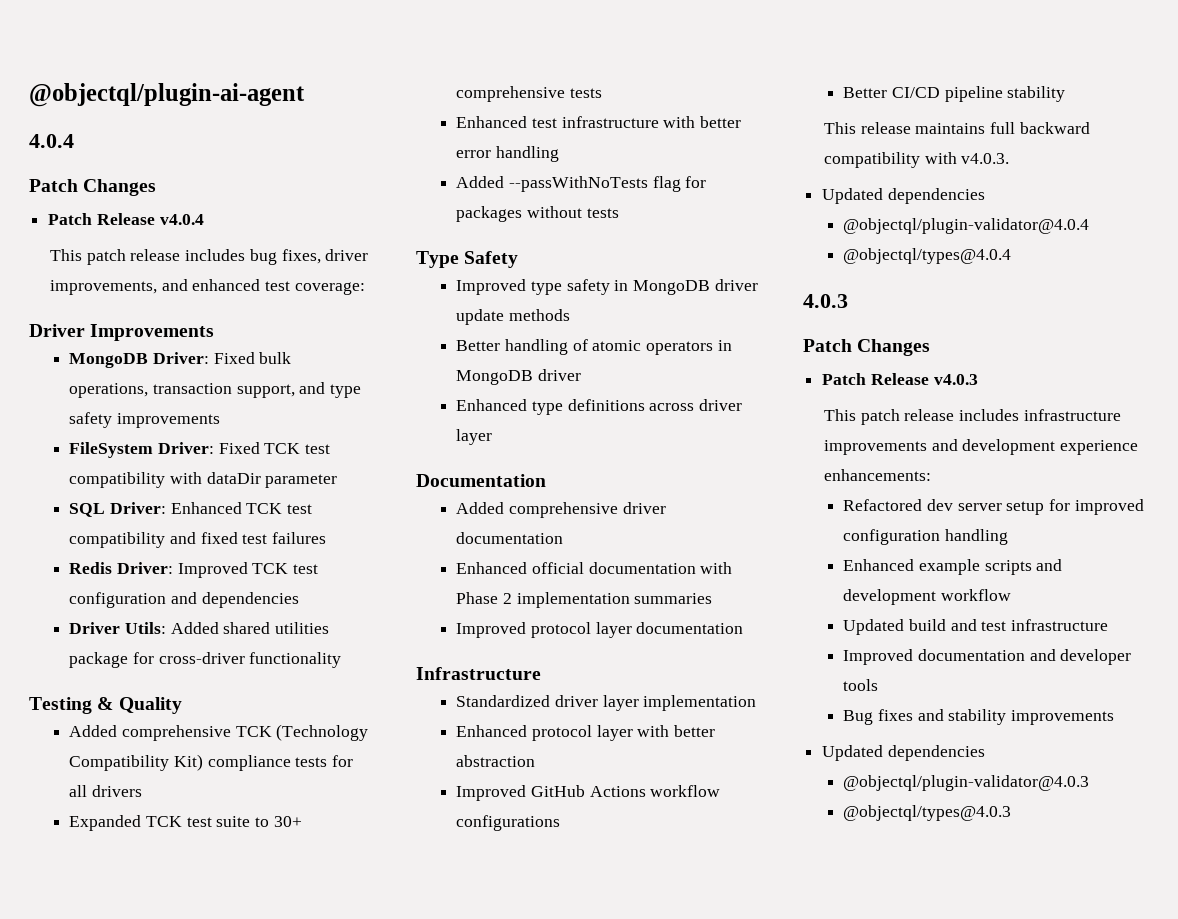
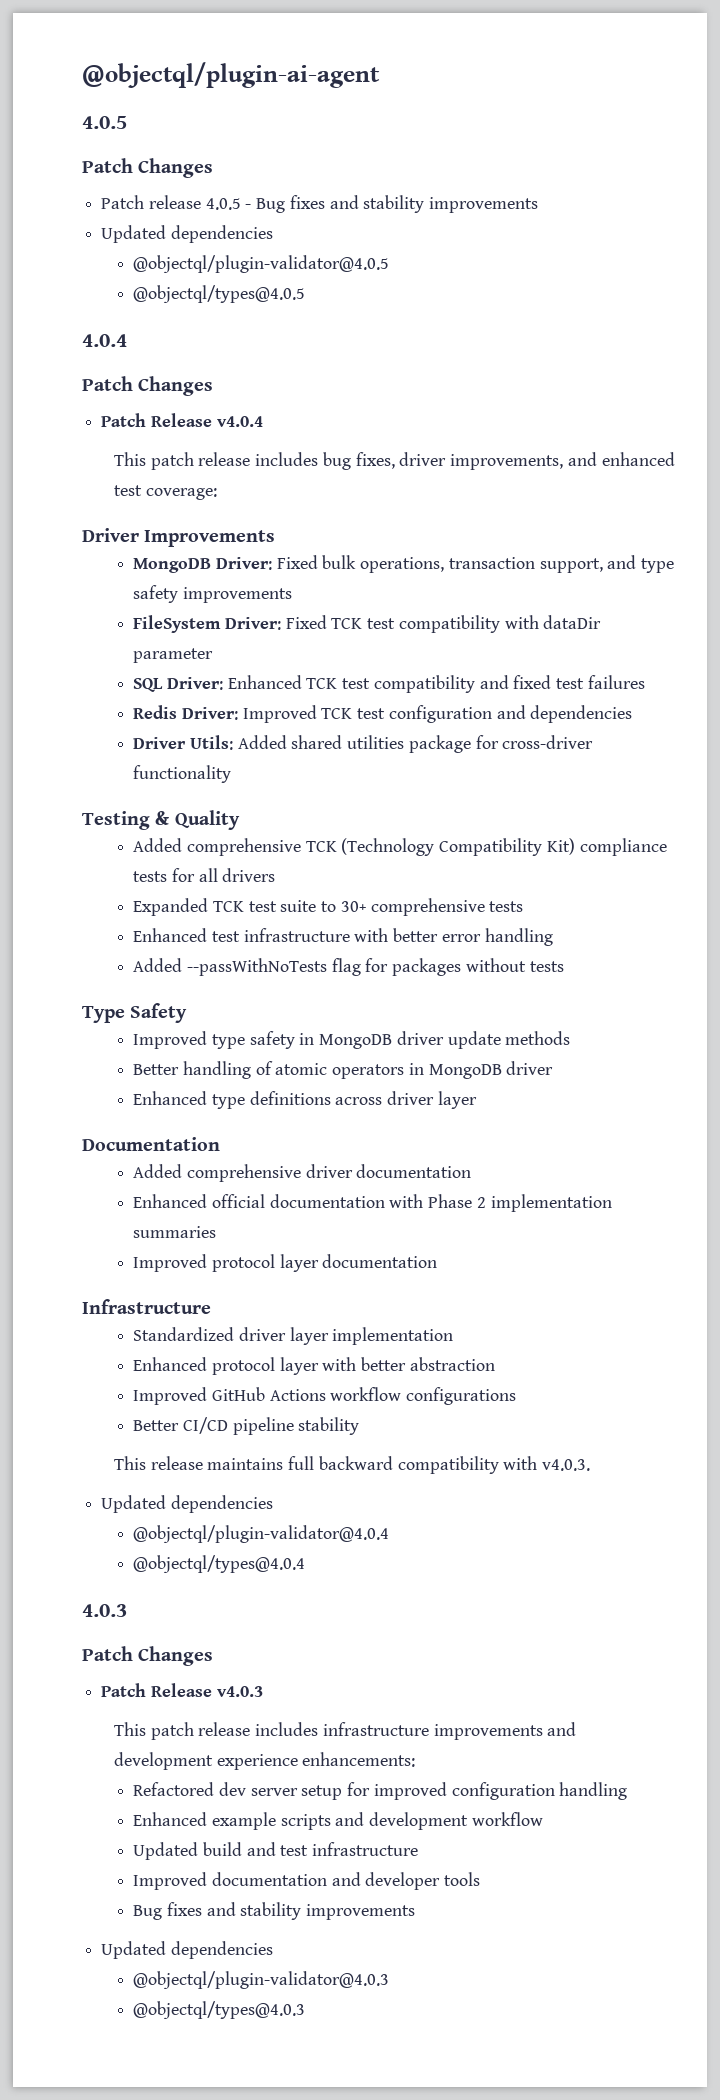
(305, 95) none -> [82,116,127,129] [82,158,214,178] [101,195,539,213] [101,225,273,243] [133,255,390,273] [133,285,306,303] // 4.0.5 // Patch Changes // Patch release 4.0.5 - Bug fixes and stability improvements // Updated dependencies // @objectql/plugin-validator@4.0.5 // @objectql/types@4.0.5

